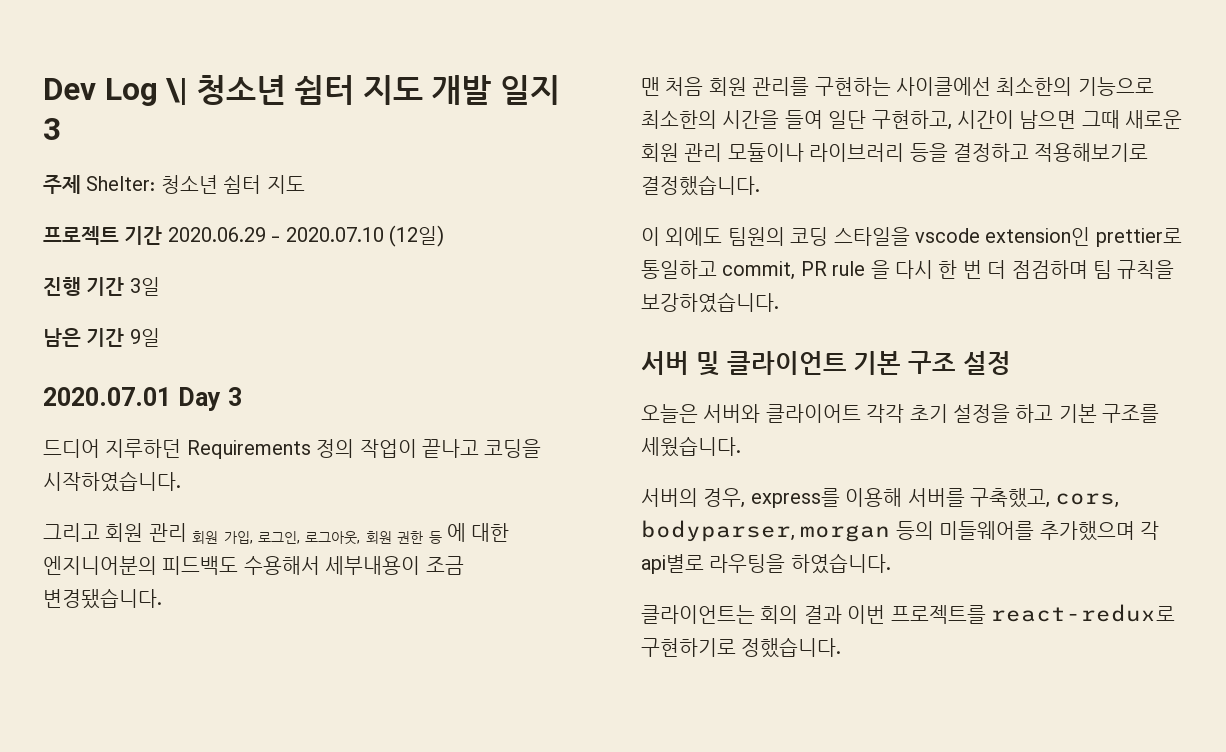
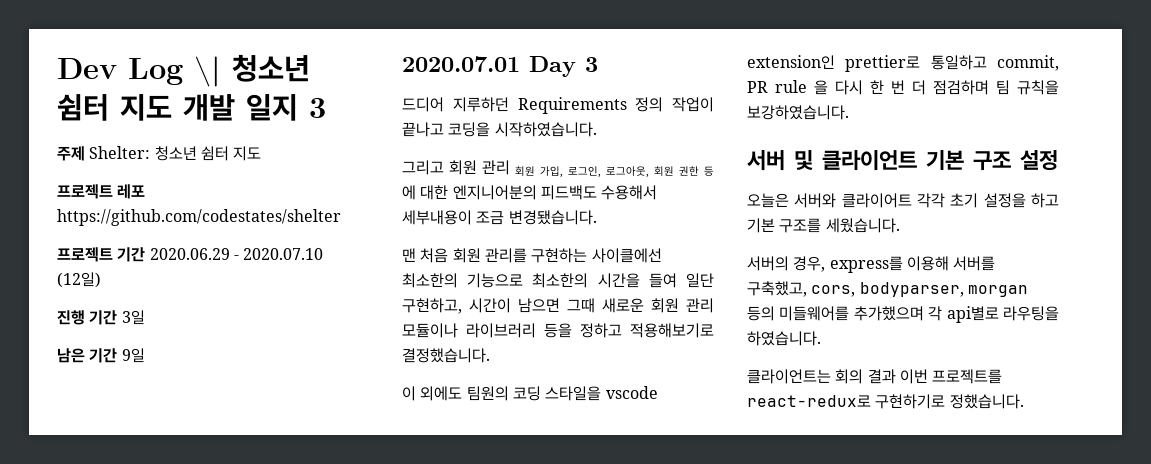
(305, 184) none -> [57,184,146,199] [57,209,341,226] // 프로젝트 레포 https://github.com/codestates/shelter
[953,143,1029,162] 결정하고 -> [580,323,622,338] 정하고

